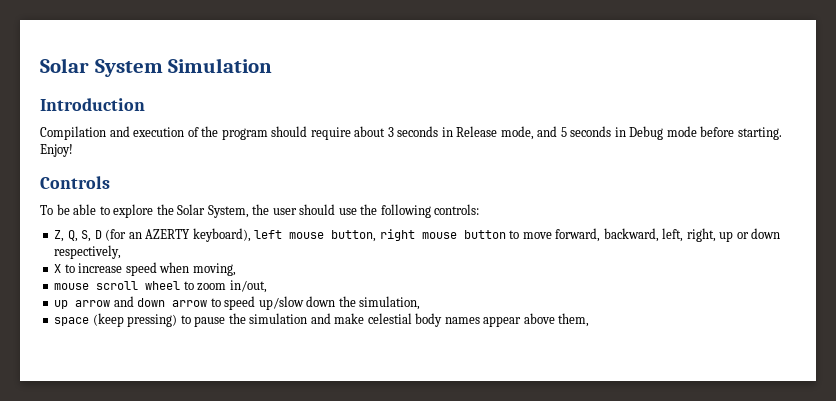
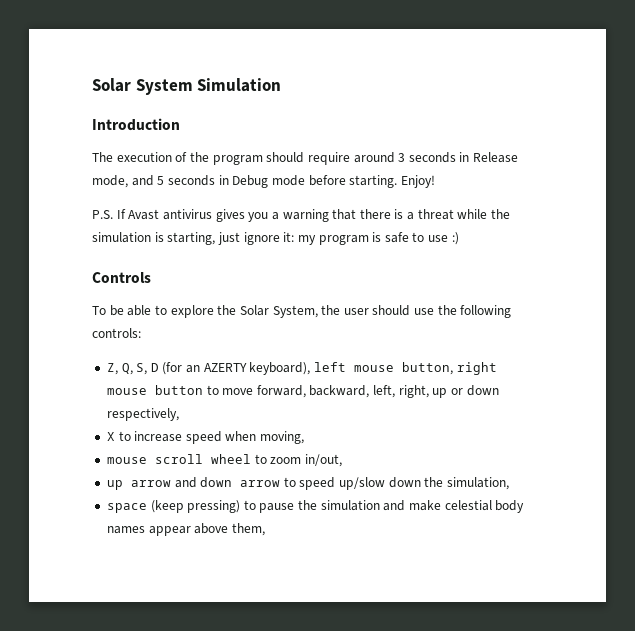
[40,126,130,140] Compilation and -> [92,152,113,162] The
[354,126,386,137] about -> [353,152,395,163] around
(73, 150) none -> [92,209,511,222] [92,232,459,245] // P.S. If Avast antivirus gives you a warning that there is a threat while the simulation is starting, just ignore it: my program is safe to use :)

